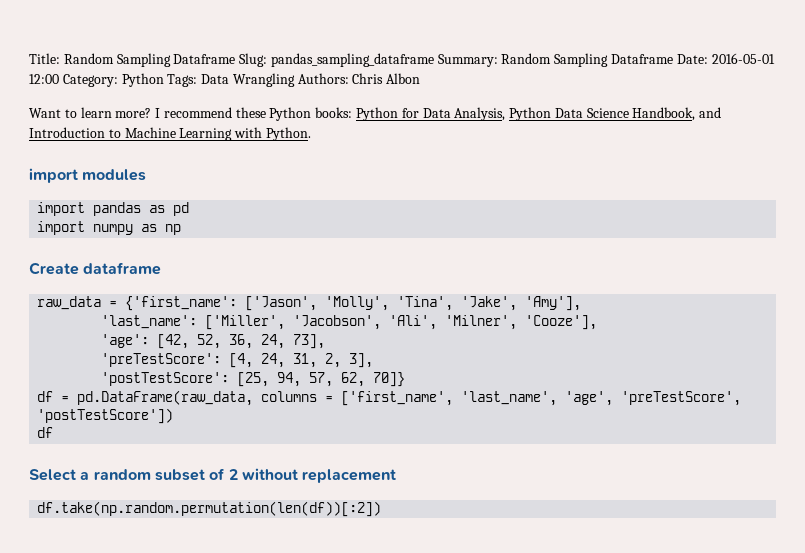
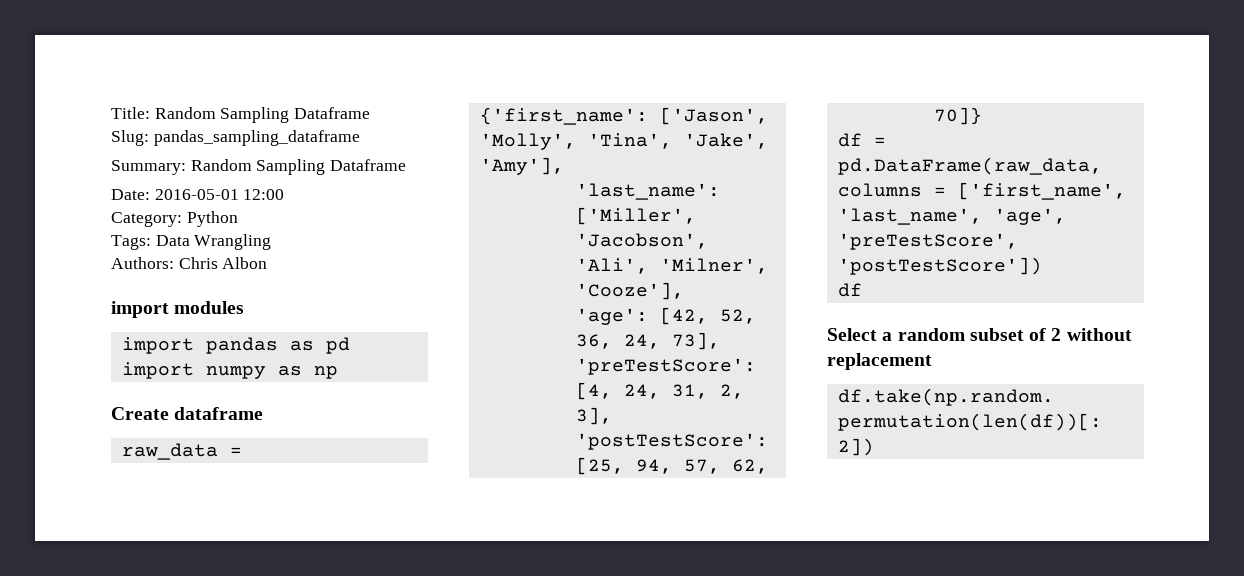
(236, 59) none -> (371, 113) //
(434, 60) none -> (360, 138) //
(674, 59) none -> (407, 165) //
(59, 79) none -> (285, 194) //
(164, 80) none -> (238, 219) //
(295, 80) none -> (272, 242) //
[29,107,722,121] [29,127,311,141] // Want to learn more? I recommend these Python books: Python for Data Analysis, Python Data Science Handbook, and Introduction to Machine Learning with Python. -> (268, 263) none

